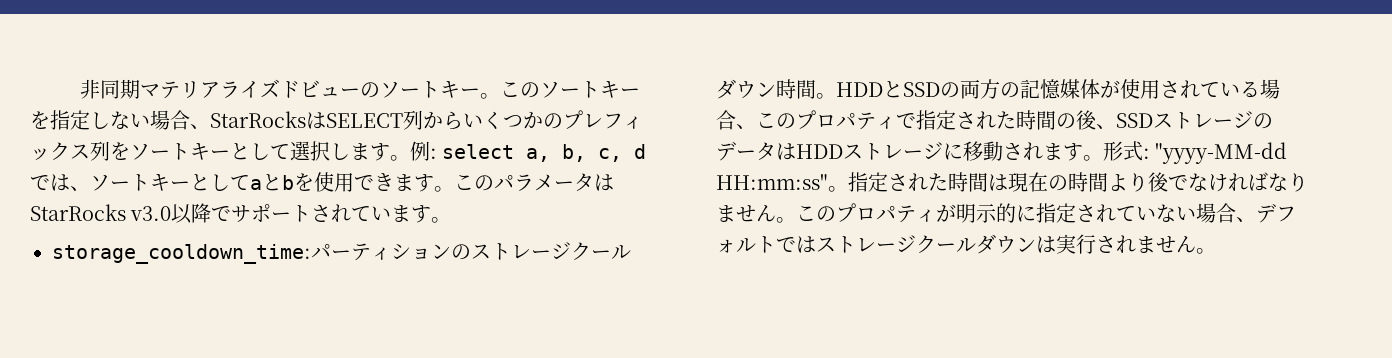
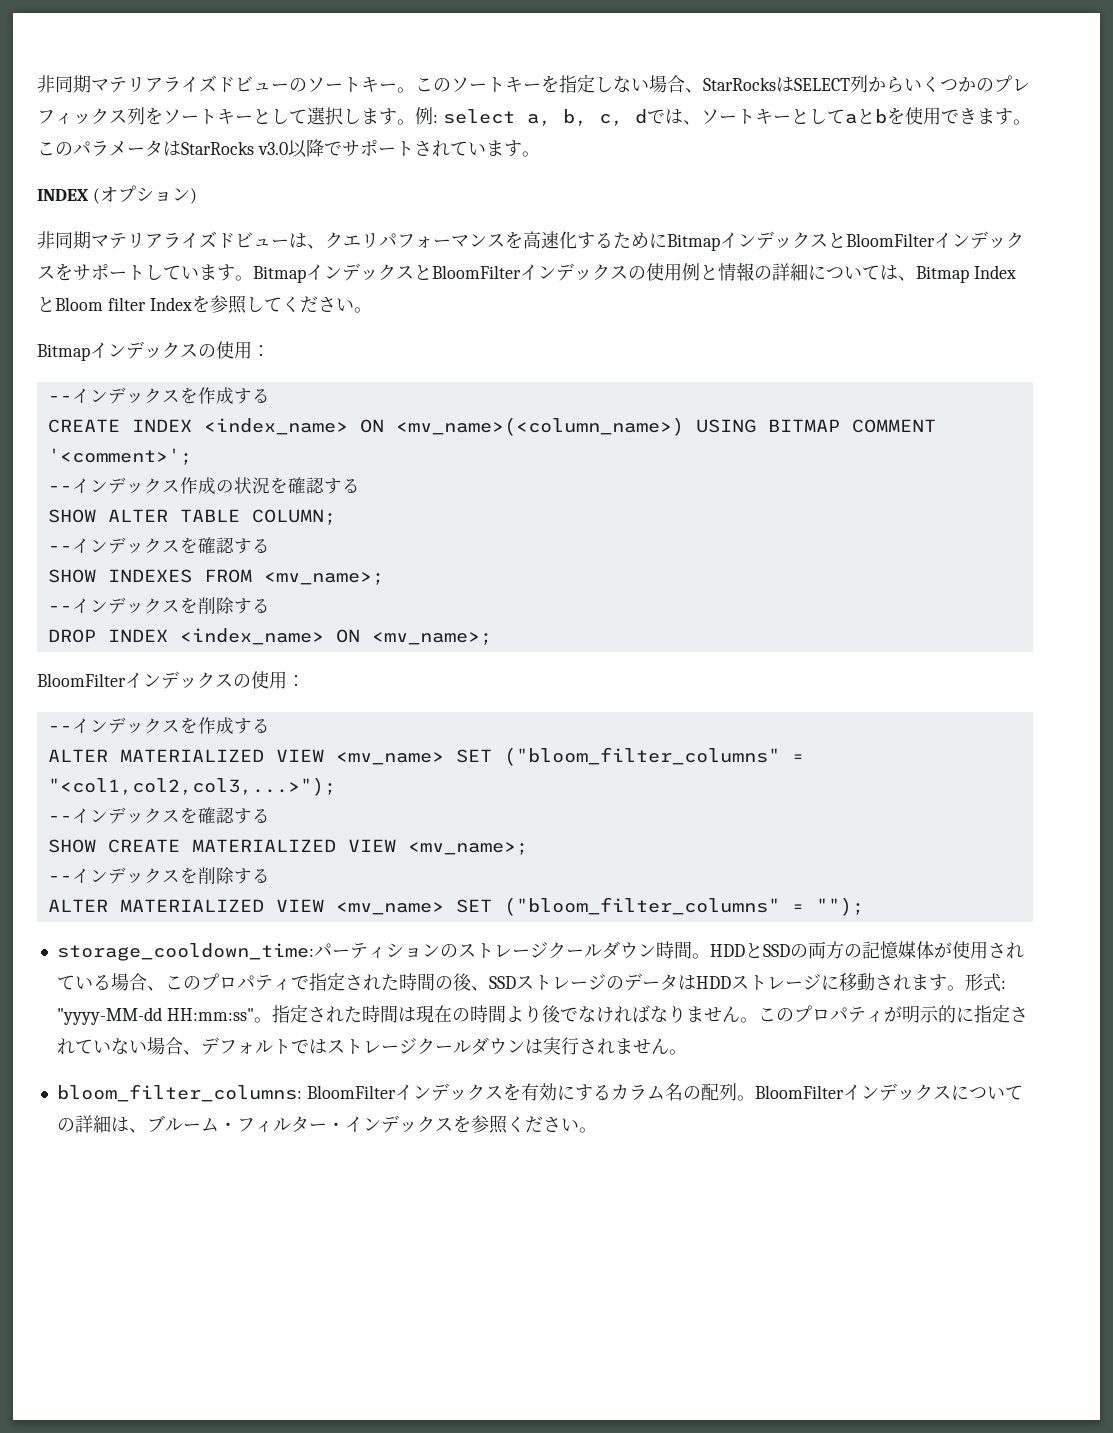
(452, 220) none -> [37,185,197,204] [37,231,1024,251] [37,262,1016,283] [37,295,372,314] [37,341,270,361] [47,387,270,404] [47,417,936,436] [47,448,192,465] [47,477,360,494] [47,509,336,525] [47,537,270,554] [47,569,384,585] [47,597,270,614] [47,628,492,645] [37,671,305,689] [47,717,270,734] [47,747,804,766] [47,777,336,796] [47,807,270,824] [47,839,528,855] [47,867,270,884] [47,897,864,916] // INDEX (オプション) // 非同期マテリアライズドビューは、クエリパフォーマンスを高速化するためにBitmapインデックスとBloomFilterインデックスをサポートしています。BitmapインデックスとBloomFilterインデックスの使用例と情報の詳細については、Bitmap IndexとBloom filter Indexを参照してください。 // Bitmapインデックスの使用： // --インデックスを作成する // CREATE INDEX <index_name> ON <mv_name>(<column_name>) USING BITMAP COMMENT '<comment>'; // --インデックス作成の状況を確認する // SHOW ALTER TABLE COLUMN; // --インデックスを確認する // SHOW INDEXES FROM <mv_name>; // --インデックスを削除する // DROP INDEX <index_name> ON <mv_name>; // BloomFilterインデックスの使用： // --インデックスを作成する // ALTER MATERIALIZED VIEW <mv_name> SET ("bloom_filter_columns" = "<col1,col2,col3,...>"); // --インデックスを確認する // SHOW CREATE MATERIALIZED VIEW <mv_name>; // --インデックスを削除する // ALTER MATERIALIZED VIEW <mv_name> SET ("bloom_filter_columns" = "");
(1216, 251) none -> [56,1083,1023,1102] [56,1115,597,1134] // bloom_filter_columns: BloomFilterインデックスを有効にするカラム名の配列。BloomFilterインデックスについての詳細は、ブルーム・フィルター・インデックスを参照ください。

